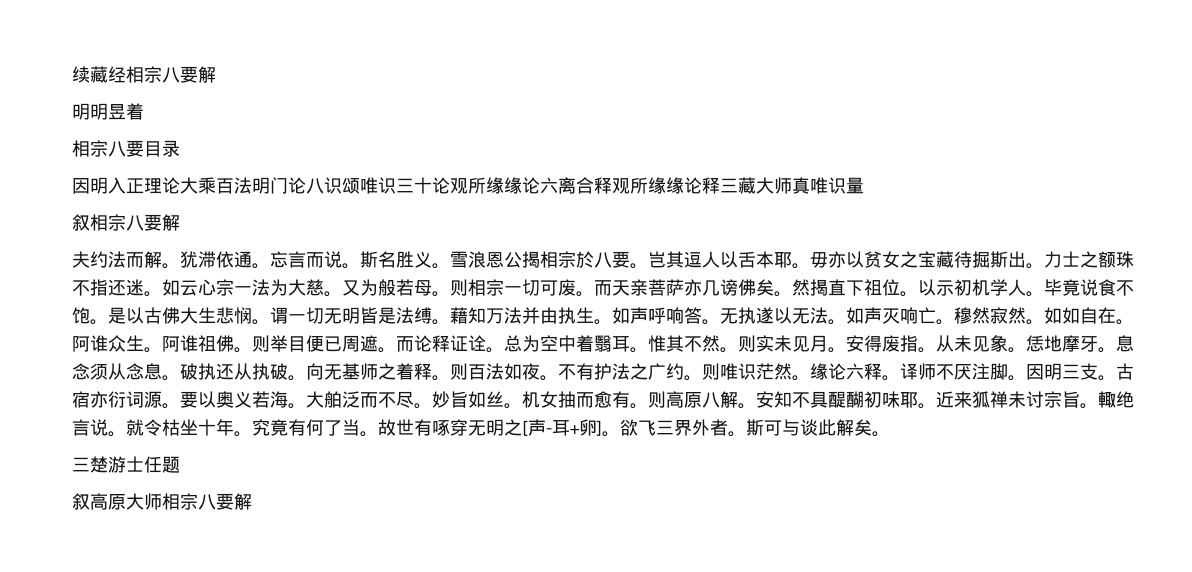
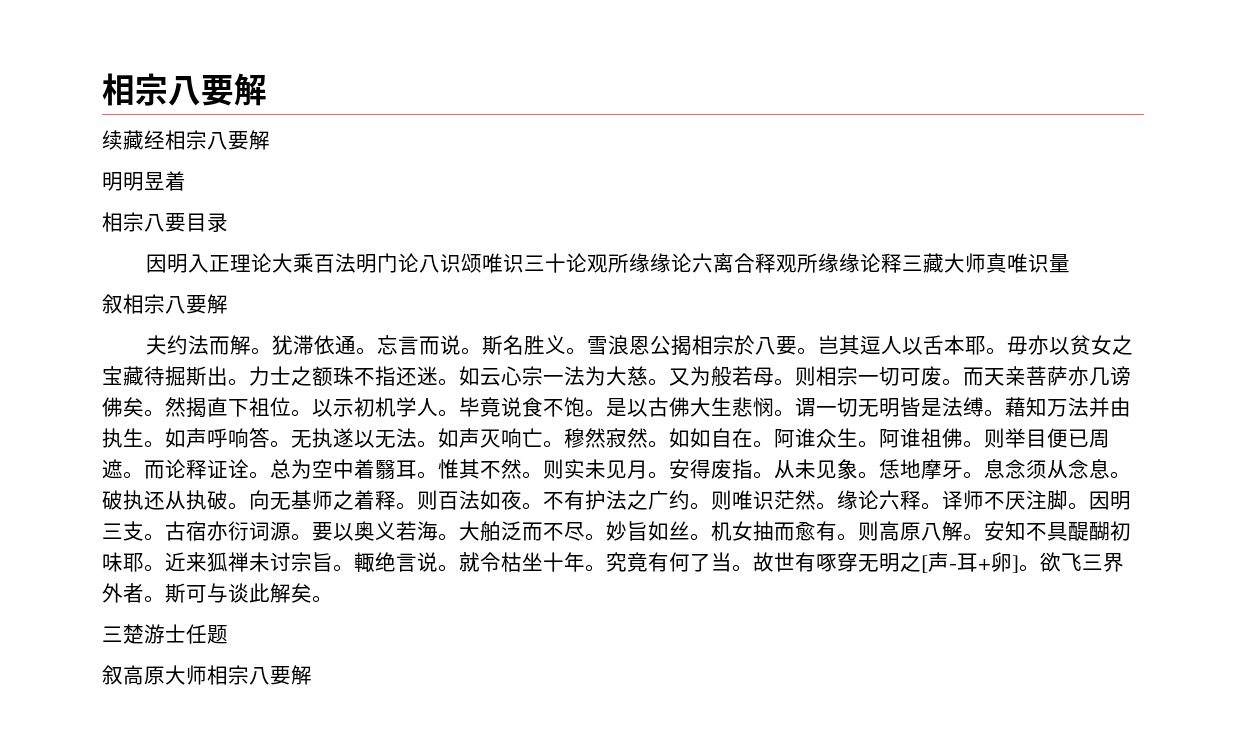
(72, 74) none -> [102,73,267,106] 相宗八要解 //

